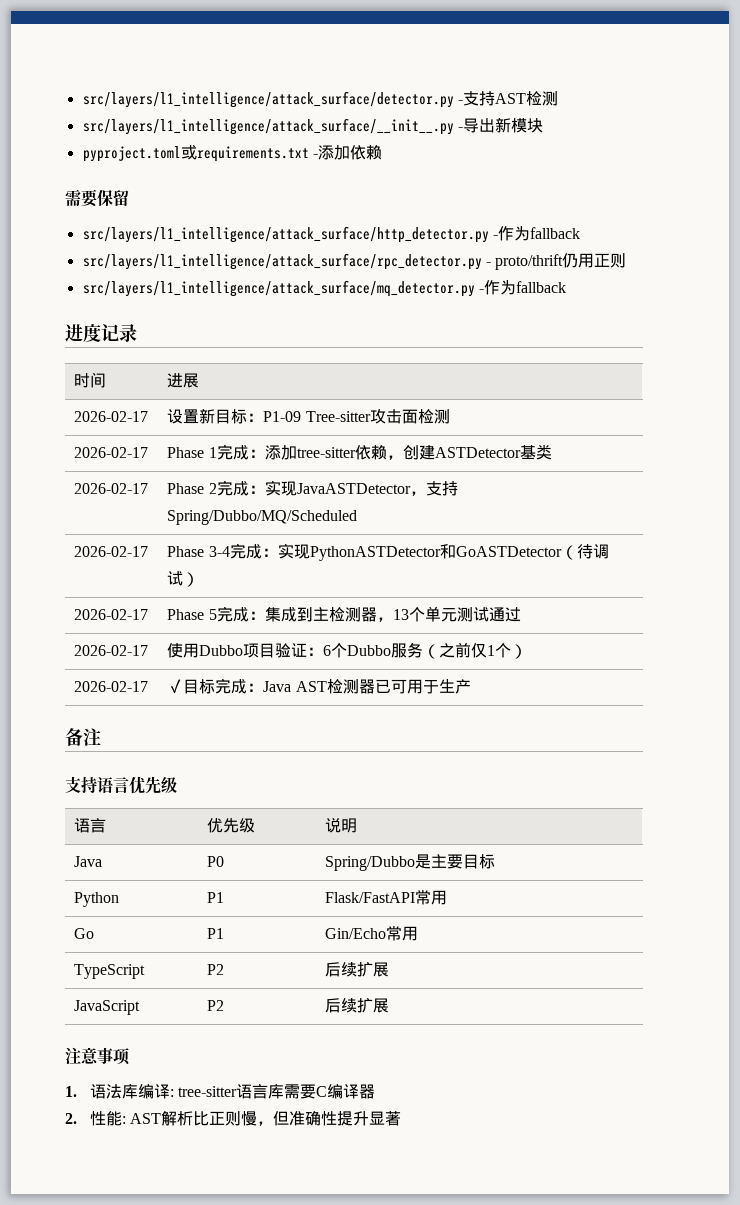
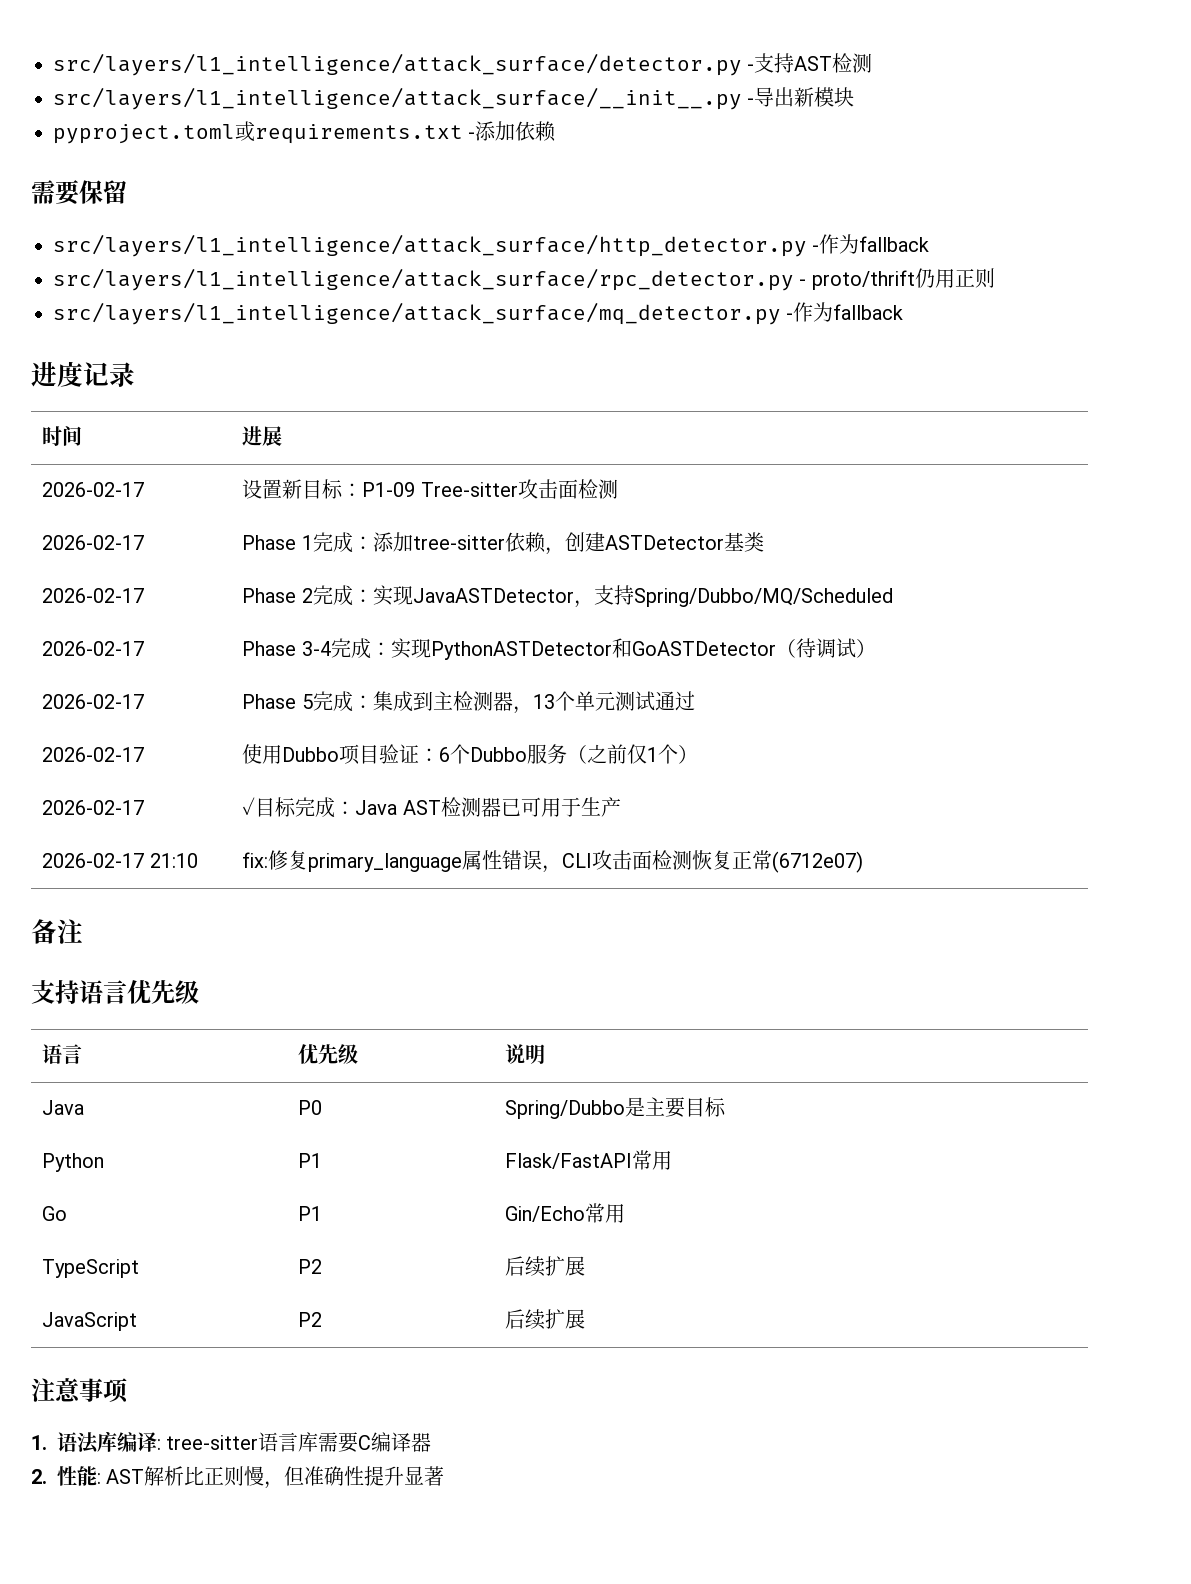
(471, 686) none -> [42,853,198,868] [242,850,864,873] // 2026-02-17 21:10 | fix:修复primary_language属性错误，CLI攻击面检测恢复正常(6712e07)

